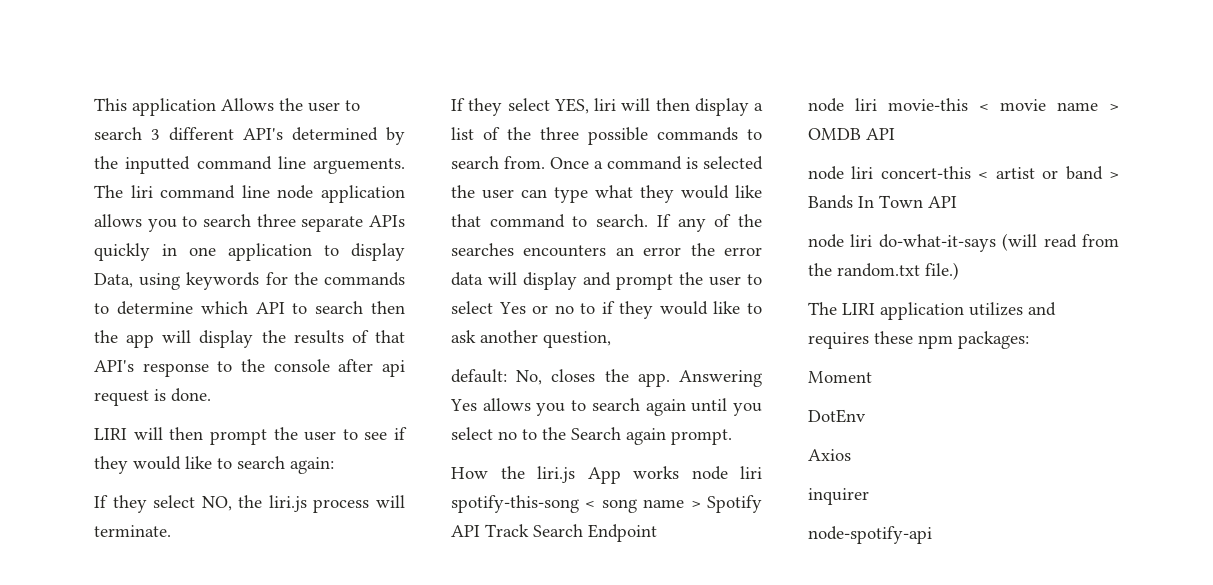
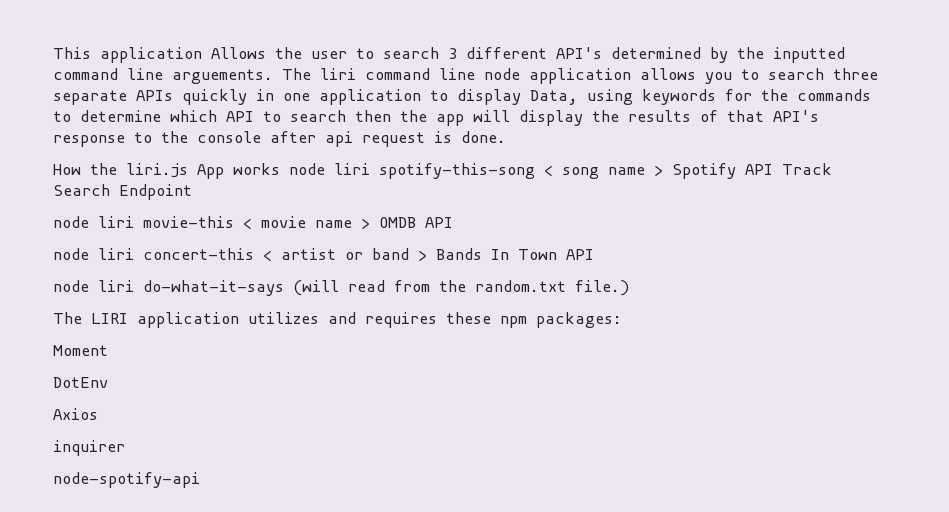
[94,427,407,445] [94,456,334,474] [94,495,405,513] [94,525,171,537] [451,98,763,116] [451,127,762,145] [451,156,763,170] [451,185,762,203] [451,214,762,232] [451,243,762,257] [451,272,762,290] [451,301,762,319] [451,330,611,348] [451,369,762,387] [450,398,762,416] [451,427,732,445] // LIRI will then prompt the user to see if they would like to search again: // If they select NO, the liri.js process will terminate. // If they select YES, liri will then display a list of the three possible commands to search from. Once a command is selected the user can type what they would like that command to search. If any of the searches encounters an error the error data will display and prompt the user to select Yes or no to if they would like to ask another question, // default: No, closes the app. Answering Yes allows you to search again until you select no to the Search again prompt. -> (506, 137) none

